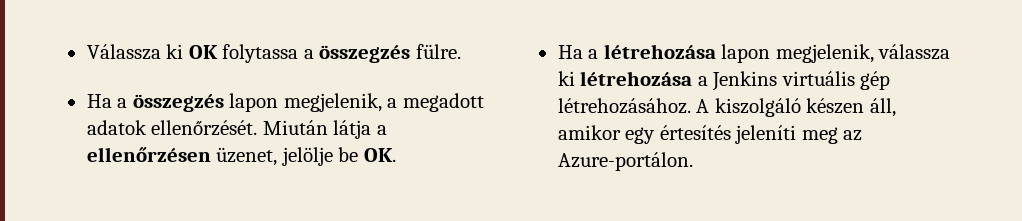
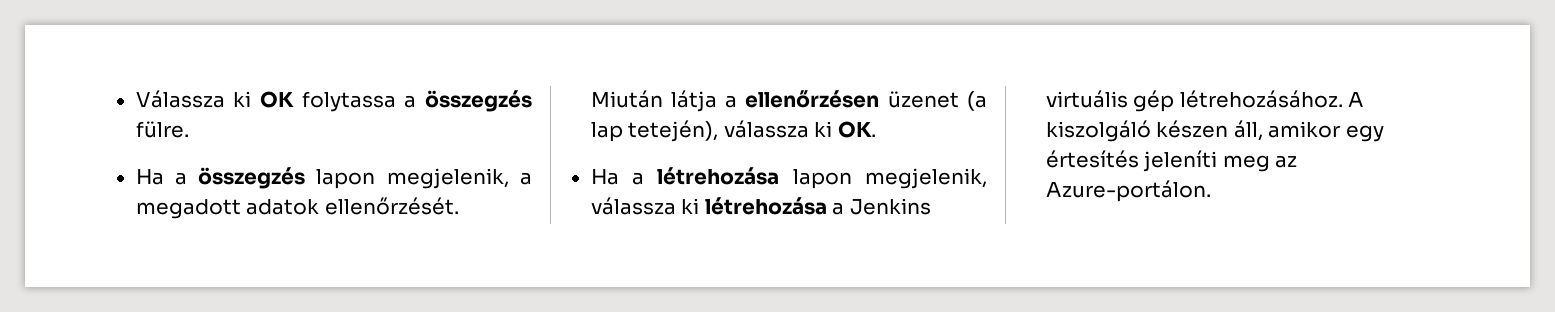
[216,147,359,166] üzenet, jelölje be -> [887,91,987,111] [590,120,833,142] üzenet (a lap tetején), válassza ki

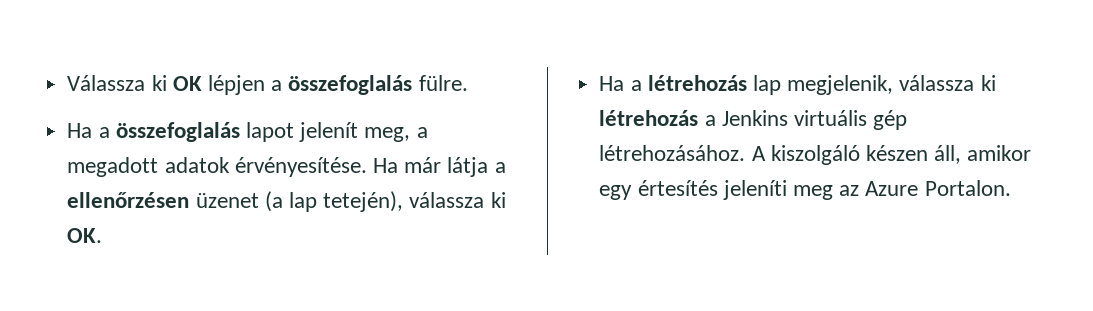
[301,90,532,112] folytassa a összegzés -> [207,75,413,95] lépjen a összefoglalás
[198,167,532,189] [135,197,459,219] [590,90,663,108] összegzés lapon megjelenik, a megadott adatok ellenőrzését. Miután -> [115,122,428,142] [67,157,442,177] összefoglalás lapot jelenít meg, a megadott adatok érvényesítése. Ha már
[657,167,852,189] létrehozása lapon -> [647,75,781,95] létrehozás lap
[704,197,827,215] létrehozása -> [599,110,699,126] létrehozás
[1045,180,1211,202] Azure-portálon. -> [865,180,1011,196] Azure Portalon.

